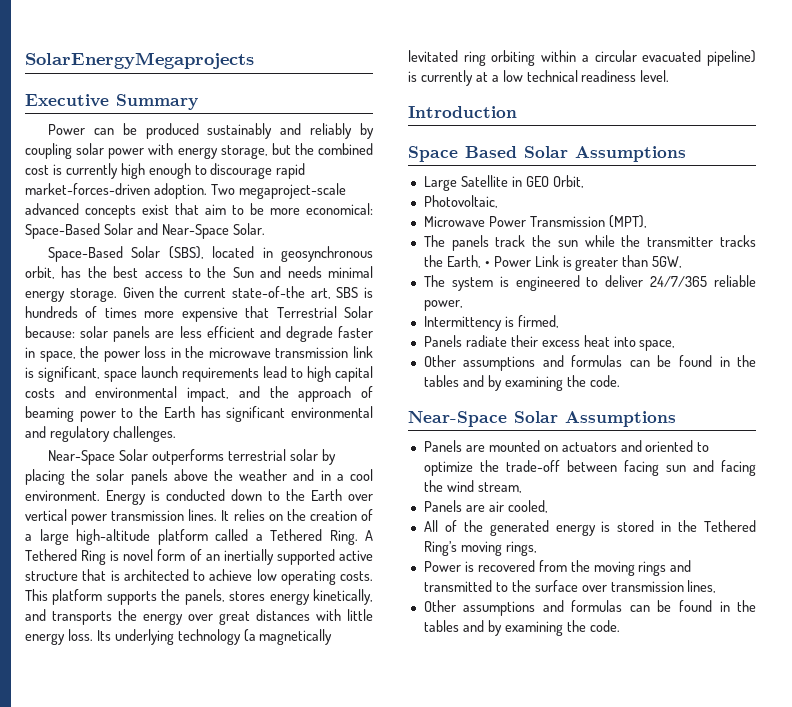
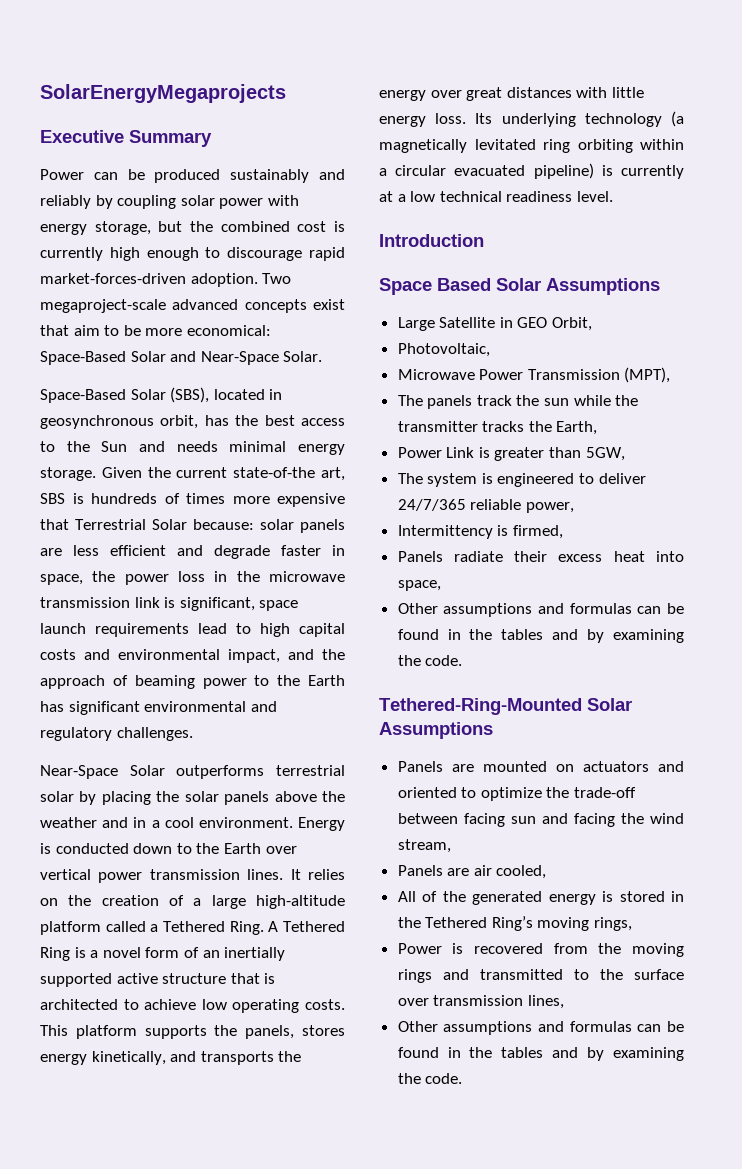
(120, 555) none -> [90,950,99,958] a
[484,261,490,267] • -> (598, 428) //
[408,411,507,427] Near-Space -> [379,698,582,715] Tethered-Ring-Mounted

